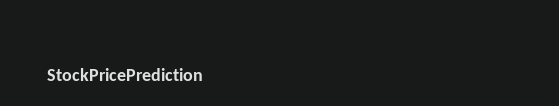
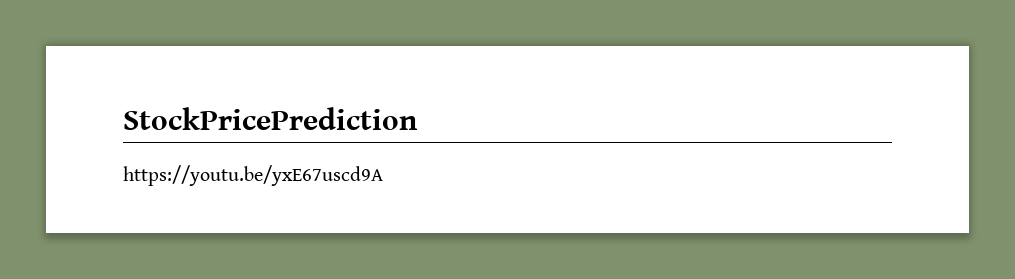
(203, 74) none -> [123,165,383,186] // https://youtu.be/yxE67uscd9A

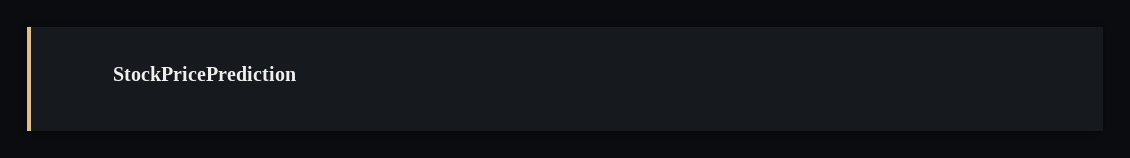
[123,165,383,186] // https://youtu.be/yxE67uscd9A -> (296, 73) none

